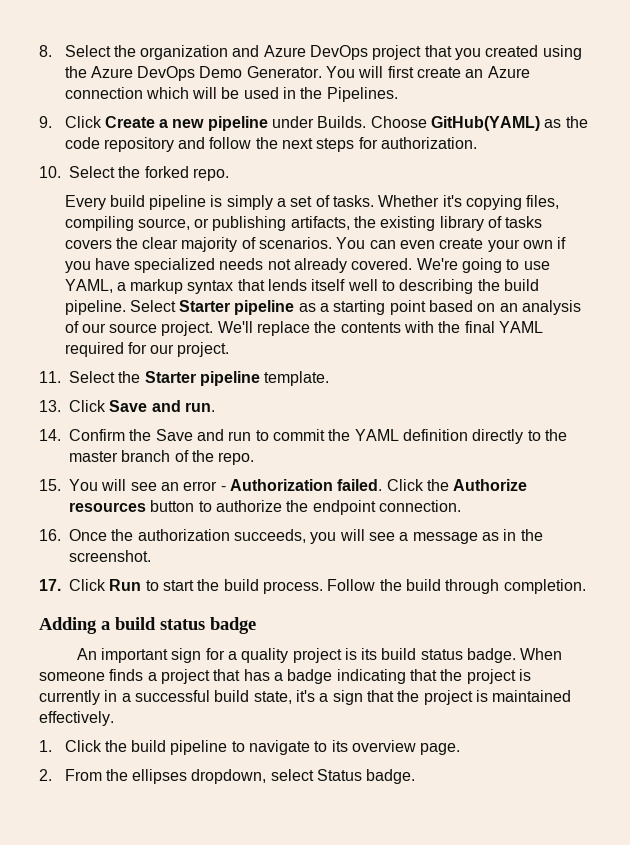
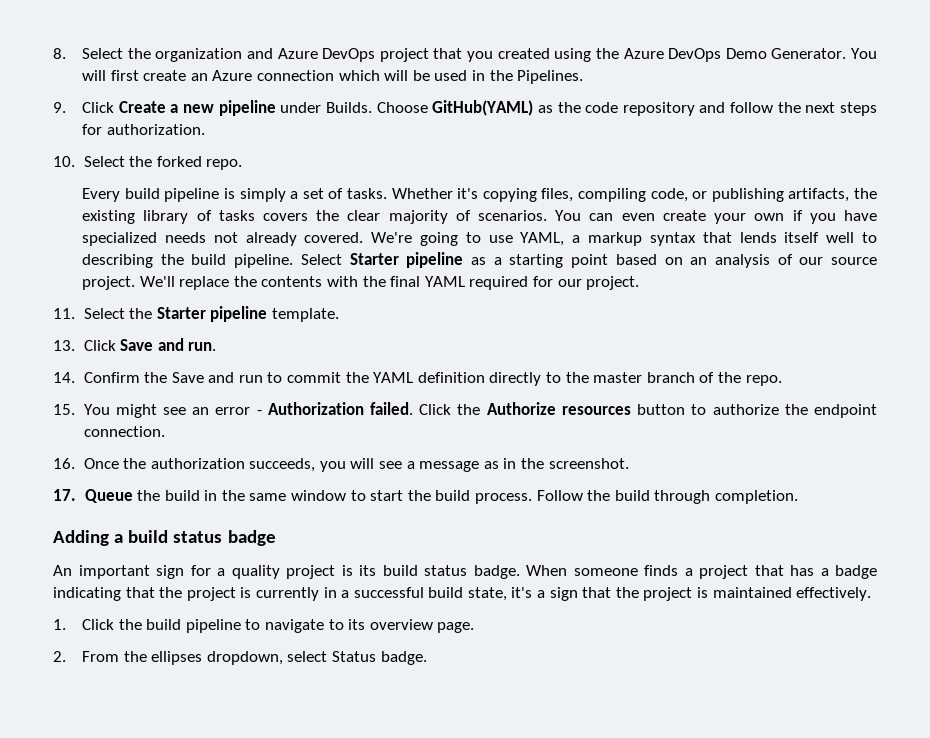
[137,218,190,230] source, -> [650,188,688,202] code,
[101,479,127,491] will -> [115,404,157,418] might
[69,579,142,591] Click Run -> [84,489,347,503] Queue the build in the same window

